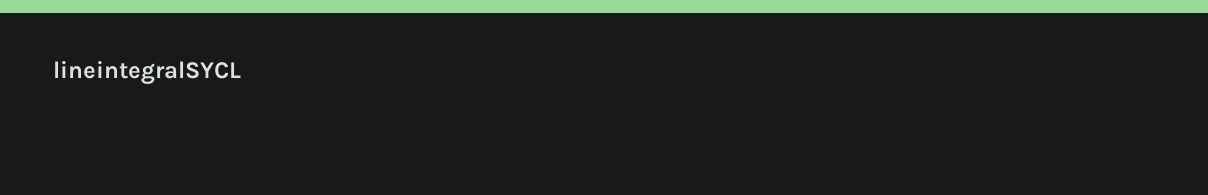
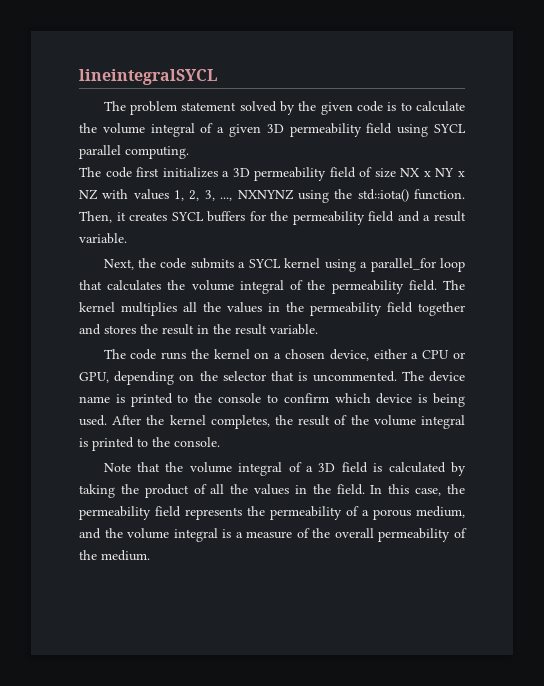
(241, 72) none -> [103,101,466,115] [79,123,467,137] [79,145,189,159] [79,167,466,181] [79,189,466,203] [79,211,466,225] [79,233,127,244] [103,258,465,272] [79,280,466,294] [79,302,465,316] [79,324,318,335] [103,349,465,361] [79,371,466,385] [79,393,465,407] [79,415,465,429] [79,437,220,451] [103,462,466,476] [79,484,466,498] [79,506,465,520] [79,528,467,542] [79,550,150,561] // The problem statement solved by the given code is to calculate the volume integral of a given 3D permeability field using SYCL parallel computing. // The code first initializes a 3D permeability field of size NX x NY x NZ with values 1, 2, 3, ..., NXNYNZ using the std::iota() function. Then, it creates SYCL buffers for the permeability field and a result variable. // Next, the code submits a SYCL kernel using a parallel_for loop that calculates the volume integral of the permeability field. The kernel multiplies all the values in the permeability field together and stores the result in the result variable. // The code runs the kernel on a chosen device, either a CPU or GPU, depending on the selector that is uncommented. The device name is printed to the console to confirm which device is being used. After the kernel completes, the result of the volume integral is printed to the console. // Note that the volume integral of a 3D field is calculated by taking the product of all the values in the field. In this case, the permeability field represents the permeability of a porous medium, and the volume integral is a measure of the overall permeability of the medium.

